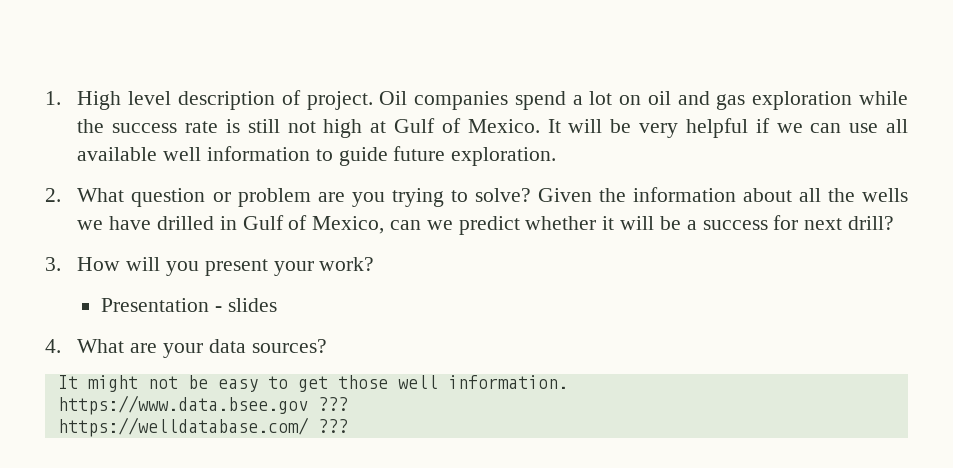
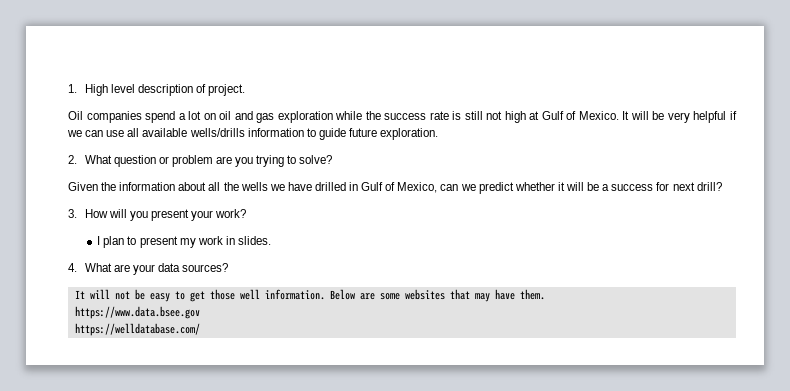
(373, 100) none -> (245, 90) //
[163,147,202,161] well -> [189,128,245,137] wells/drills
(531, 195) none -> (333, 159) //
[101,298,277,312] Presentation - slides -> [97,236,271,248] I plan to present my work in slides.
[87,375,138,392] might -> [89,289,110,299] will
(568, 382) none -> [329,289,545,302] Below are some websites that may have them.
[317,397,348,411] ??? -> (200, 312) none
[317,419,348,433] ??? -> (200, 329) none

